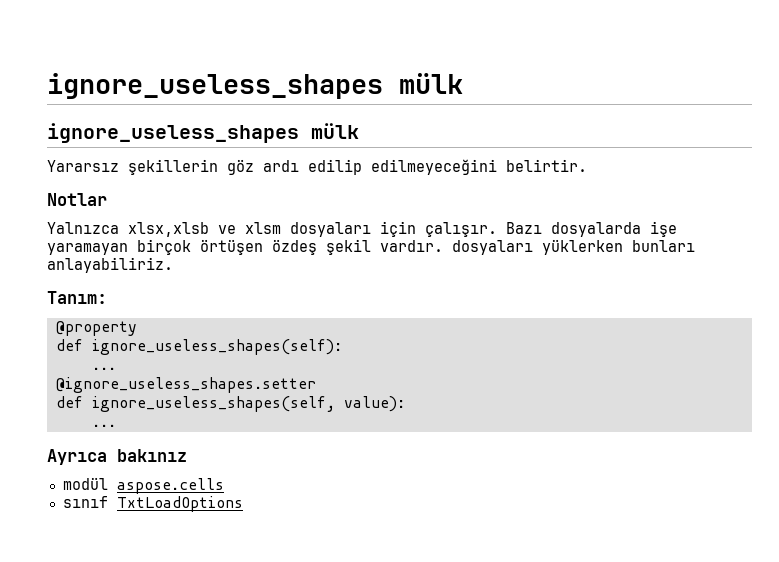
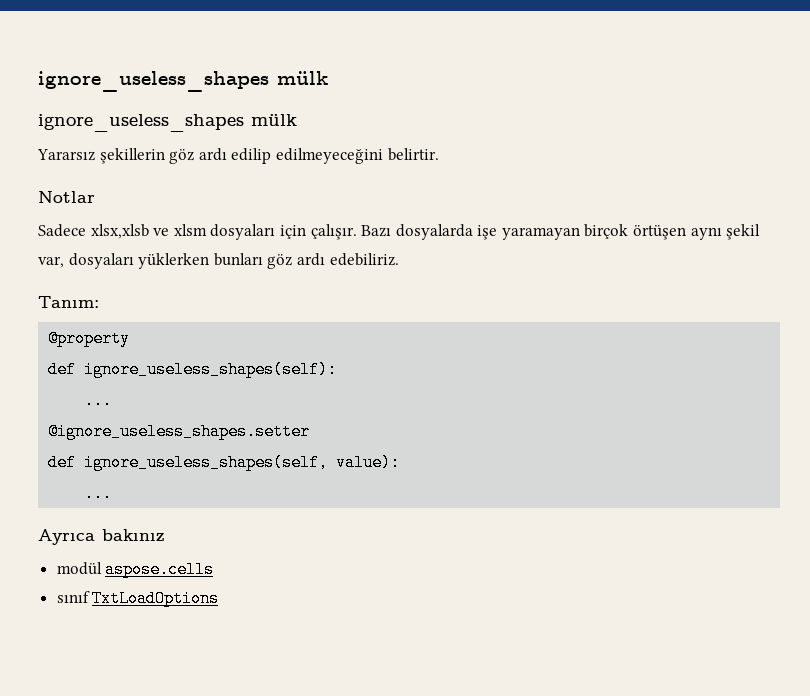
[47,222,119,234] Yalnızca -> [38,224,86,237] Sadece
[272,239,695,255] [47,257,173,273] özdeş şekil vardır. dosyaları yüklerken bunları anlayabiliriz. -> [690,224,761,240] [38,253,399,269] aynı şekil var, dosyaları yüklerken bunları göz ardı edebiliriz.

